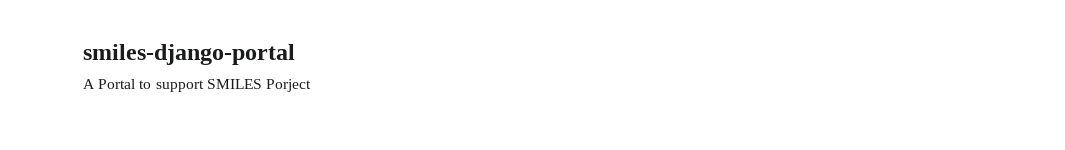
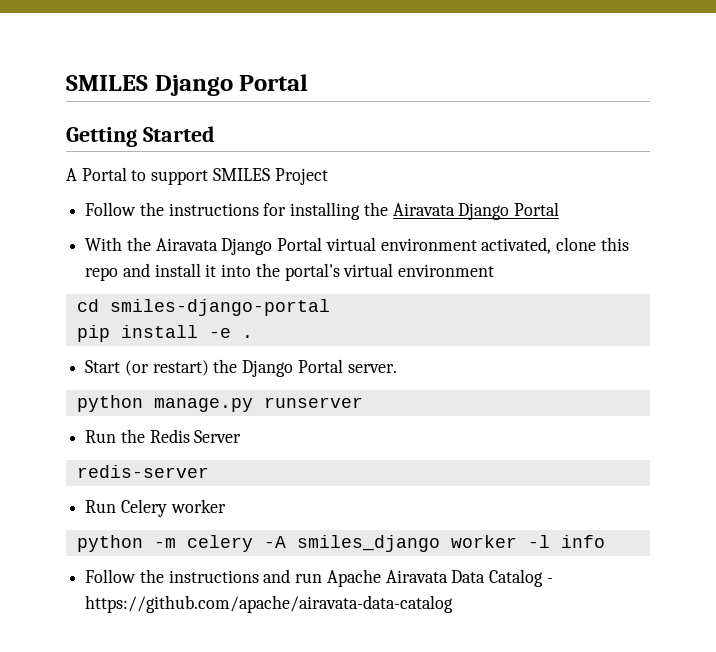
[83,44,295,65] smiles-django-portal -> [66,74,309,96] [66,126,215,147] SMILES Django Portal // Getting Started
[265,79,311,92] Porject -> [274,168,328,185] [85,202,560,220] [85,237,629,255] [85,263,495,281] [76,299,330,316] [76,325,253,342] [85,359,397,377] [76,395,363,412] [85,429,242,443] [76,465,209,478] [85,499,226,517] [76,535,605,552] [85,569,553,587] [85,595,454,613] Project // Follow the instructions for installing the Airavata Django Portal // With the Airavata Django Portal virtual environment activated, clone this repo and install it into the portal's virtual environment // cd smiles-django-portal // pip install -e . // Start (or restart) the Django Portal server. // python manage.py runserver // Run the Redis Server // redis-server // Run Celery worker // python -m celery -A smiles_django worker -l info // Follow the instructions and run Apache Airavata Data Catalog - https://github.com/apache/airavata-data-catalog

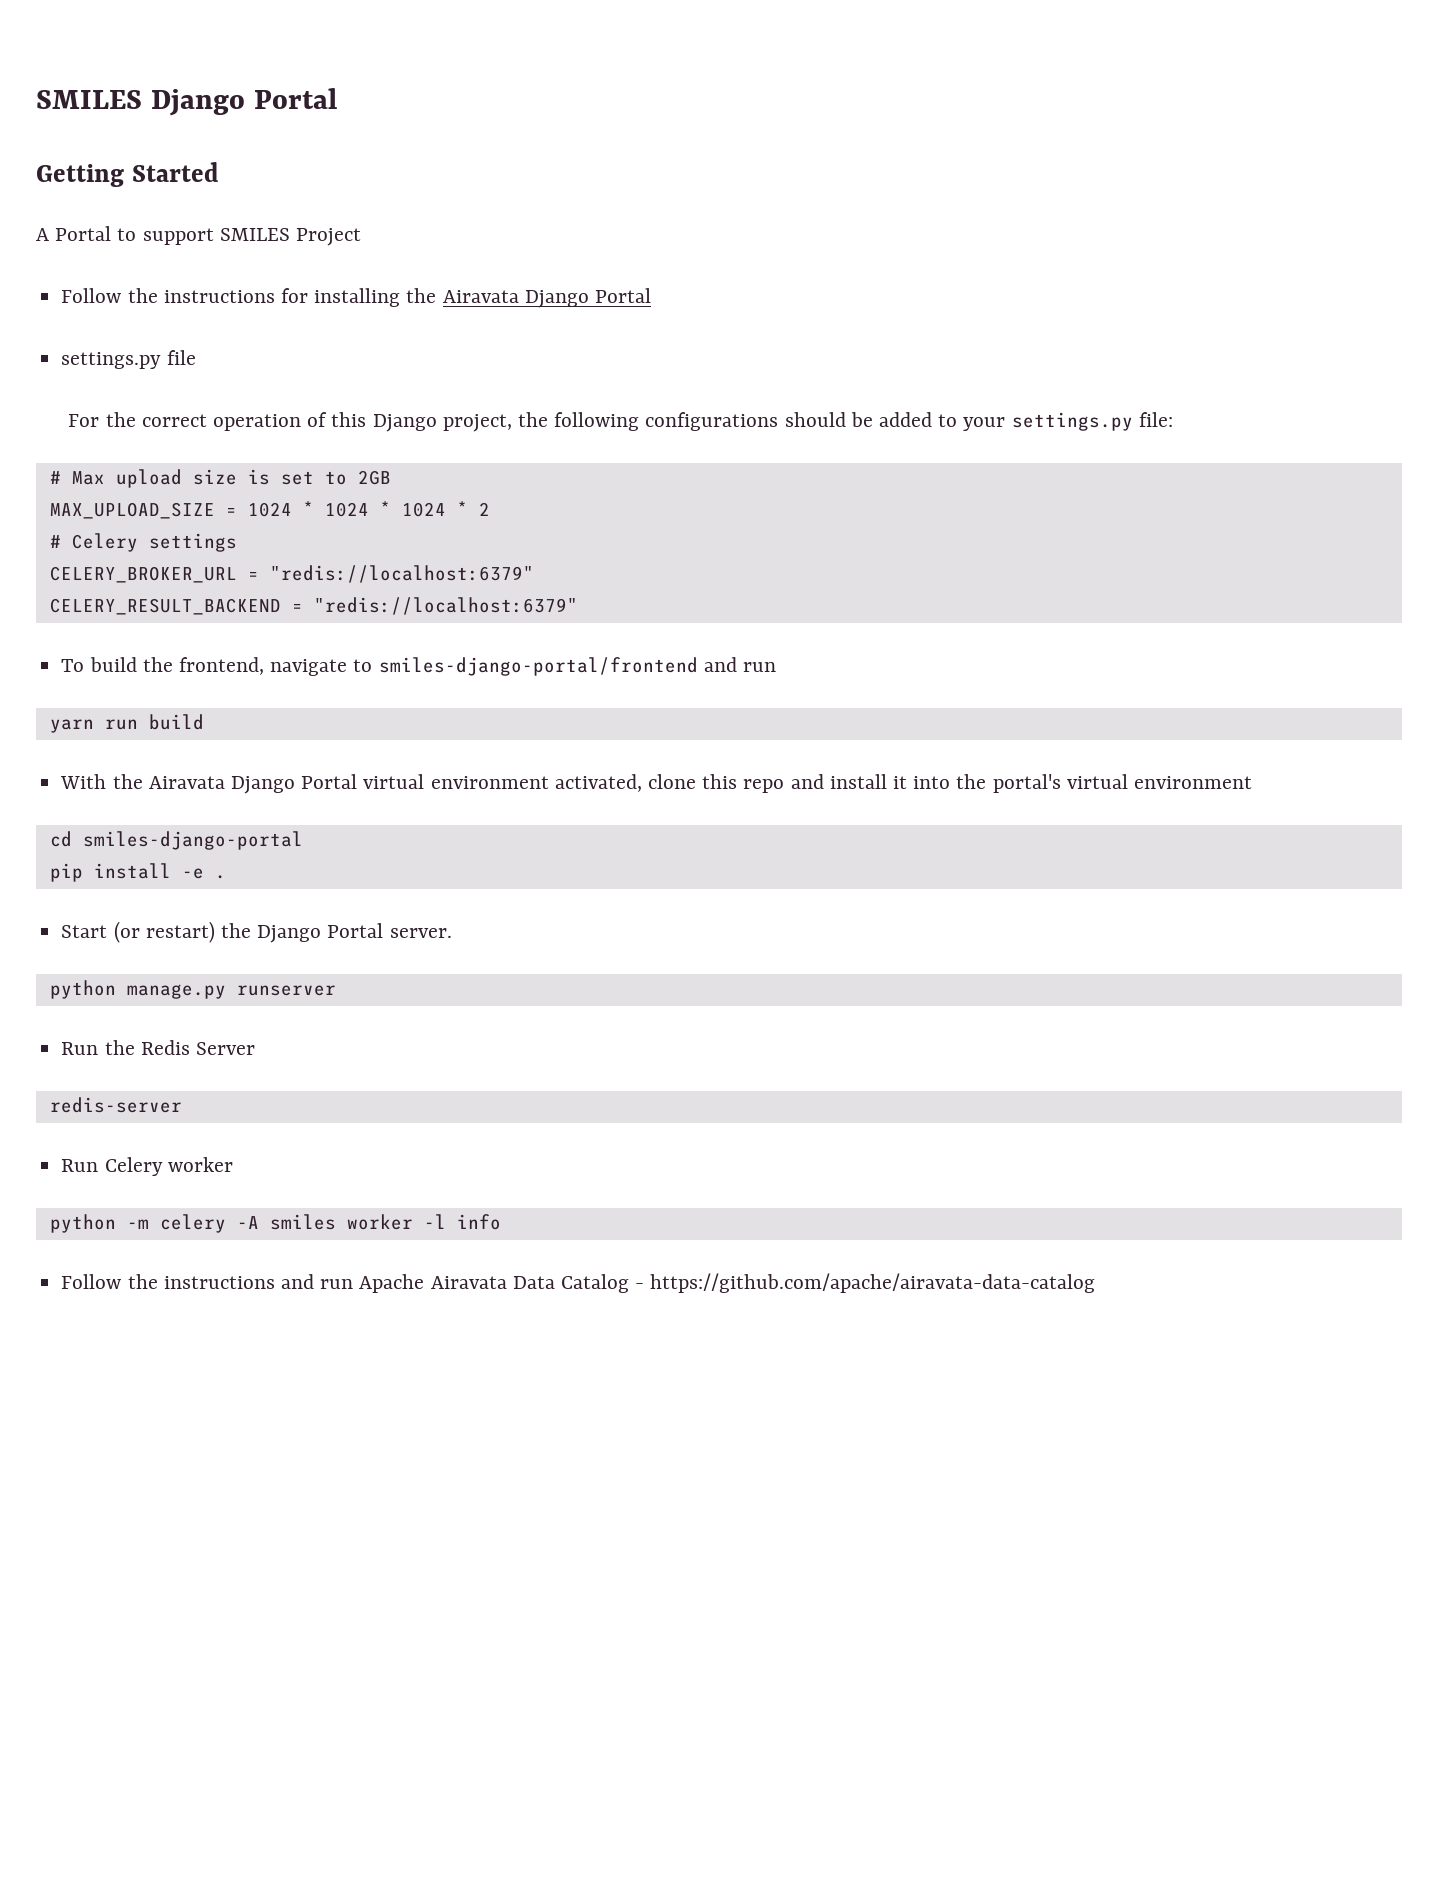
(560, 209) none -> [61,350,196,369] [68,412,1173,432] [49,469,391,488] [49,501,490,519] [49,533,237,552] [49,565,534,583] [49,597,578,615] [61,657,776,676] [49,714,204,733] // settings.py file // For the correct operation of this Django project, the following configurations should be added to your settings.py file: // # Max upload size is set to 2GB // MAX_UPLOAD_SIZE = 1024 * 1024 * 1024 * 2 // # Celery settings // CELERY_BROKER_URL = "redis://localhost:6379" // CELERY_RESULT_BACKEND = "redis://localhost:6379" // To build the frontend, navigate to smiles-django-portal/frontend and run // yarn run build
[296,535,440,552] smiles_django -> [269,1214,336,1230] smiles

